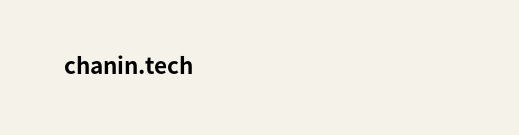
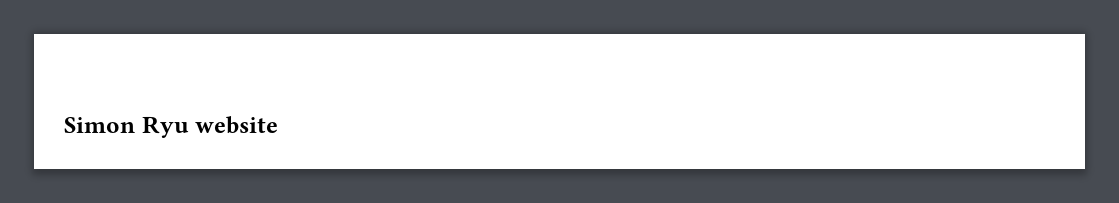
[64,55,193,74] chanin.tech -> [64,116,279,138] Simon Ryu website

